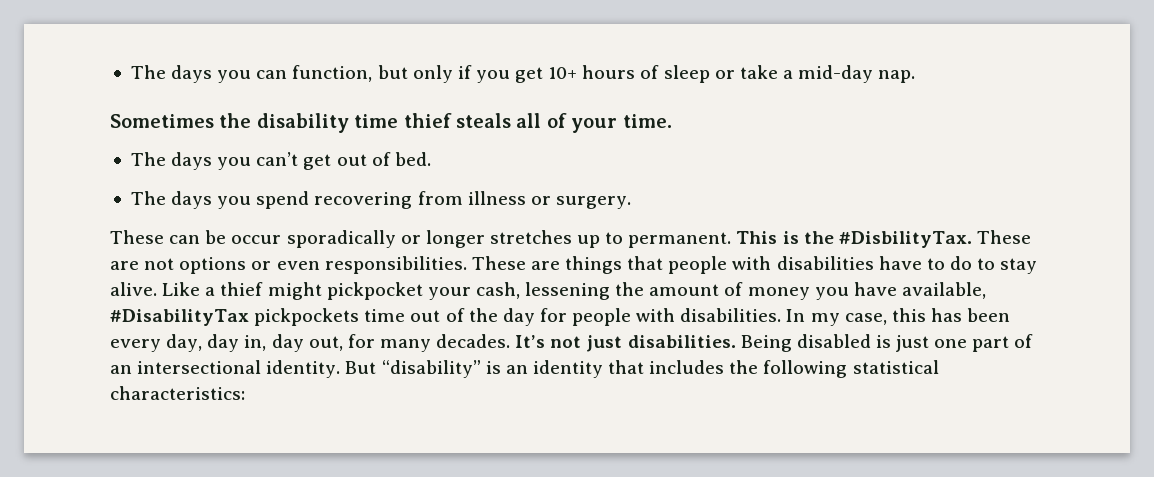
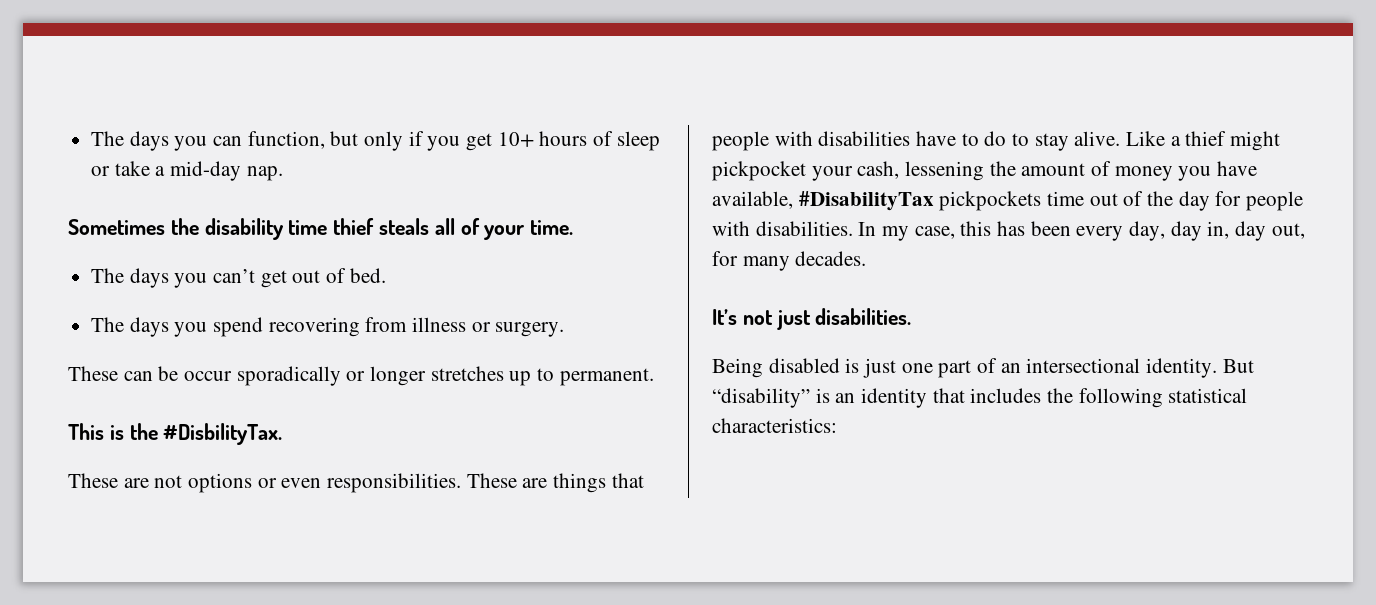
(732, 240) none -> (654, 377) //
(972, 239) none -> (283, 434) //
(511, 341) none -> (867, 258) //
(736, 341) none -> (912, 316) //

